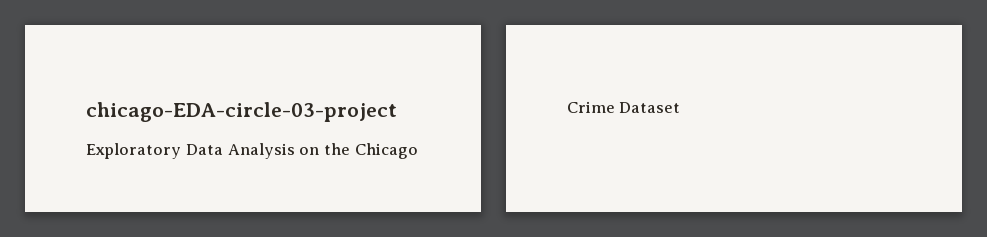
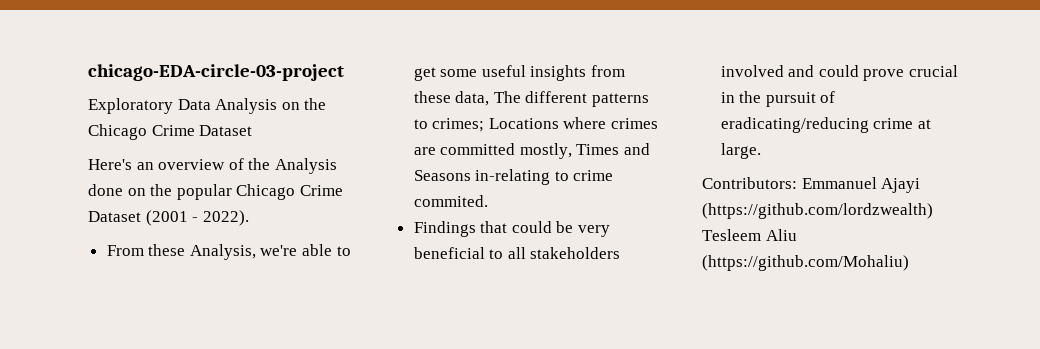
(681, 107) none -> [88,158,337,174] [88,184,343,200] [88,210,249,226] [106,244,351,260] [413,65,626,81] [413,91,650,107] [413,117,659,132] [413,143,651,159] [413,169,614,185] [413,195,488,207] [413,221,611,237] [413,247,621,259] [720,65,959,81] [720,91,836,107] [720,117,931,133] [720,143,761,159] [702,177,921,193] [702,203,933,219] [702,229,797,241] [702,255,909,271] // Here's an overview of the Analysis done on the popular Chicago Crime Dataset (2001 - 2022). // From these Analysis, we're able to get some useful insights from these data, The different patterns to crimes; Locations where crimes are committed mostly, Times and Seasons in-relating to crime commited. // Findings that could be very beneficial to all stakeholders involved and could prove crucial in the pursuit of eradicating/reducing crime at large. // Contributors: Emmanuel Ajayi (https://github.com/lordzwealth) Tesleem Aliu (https://github.com/Mohaliu)

